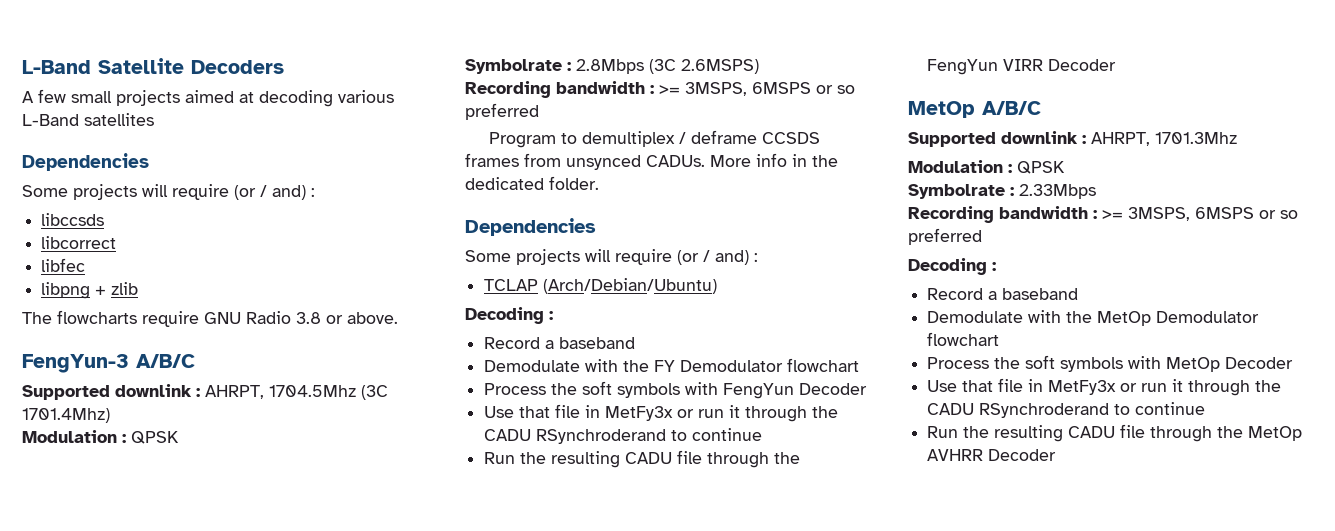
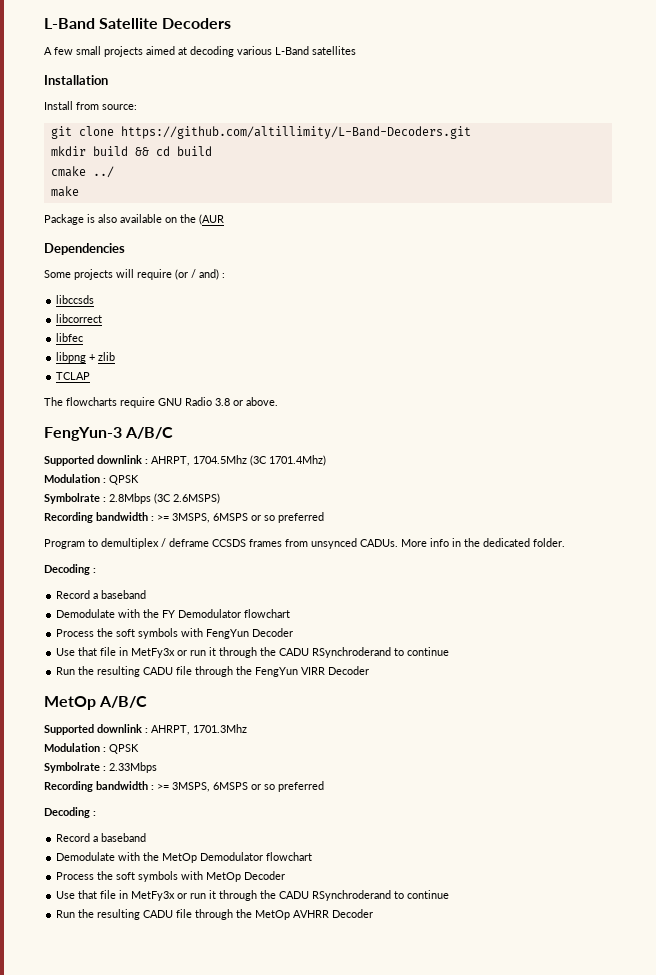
(154, 119) none -> [44,75,108,85] [44,101,137,110] [50,126,471,139] [50,146,212,156] [50,166,114,178] [50,186,79,197] [44,214,224,225] // Installation // Install from source: // git clone https://github.com/altillimity/L-Band-Decoders.git // mkdir build && cd build // cmake ../ // make // Package is also available on the (AUR
(139, 288) none -> [56,372,91,380] // TCLAP
[465,218,596,236] [465,249,758,265] [484,278,718,294] // Dependencies // Some projects will require (or / and) : // TCLAP (Arch/Debian/Ubuntu) -> (565, 542) none

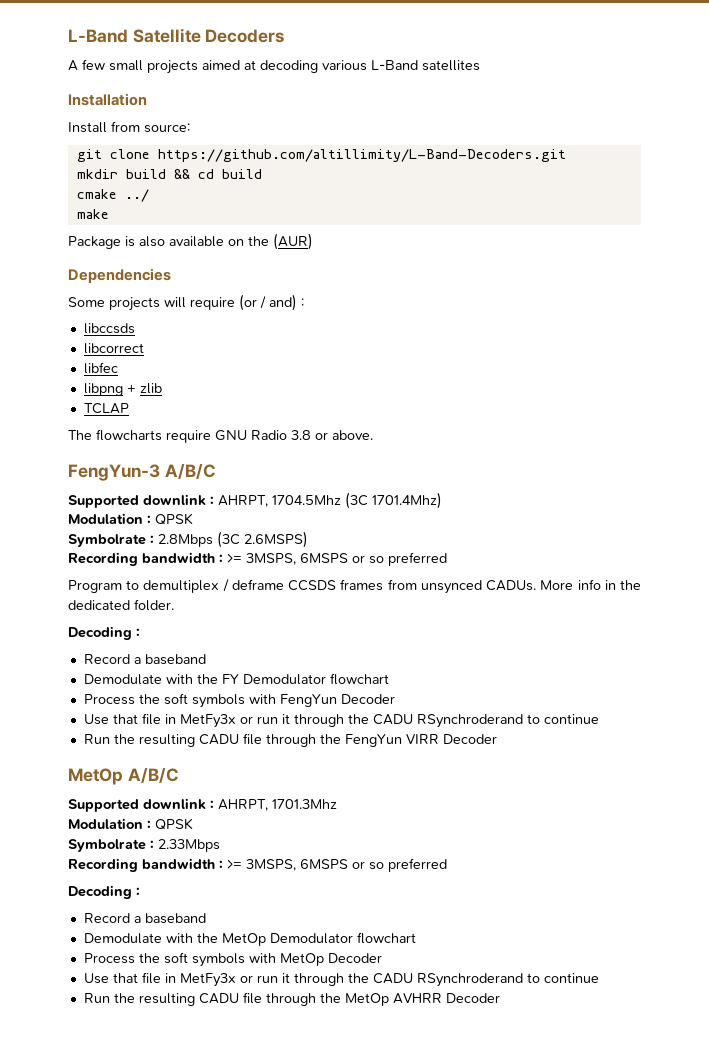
[199,214,224,225] (AUR -> [273,233,313,250] (AUR)

